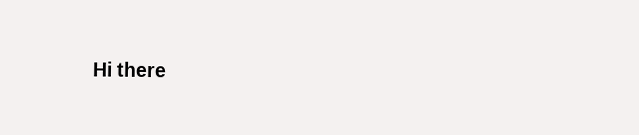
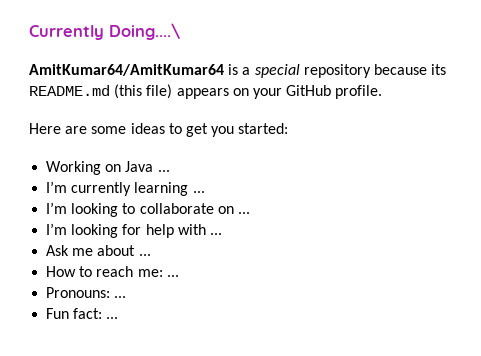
[92,61,168,78] Hi there -> [29,23,180,40] [29,64,447,78] [29,84,383,99] [29,123,289,137] [46,161,170,175] [46,181,205,196] [46,202,250,217] [46,223,222,238] [46,245,151,256] [46,266,179,277] [46,287,127,298] [46,308,119,319] Currently Doing....\ // AmitKumar64/AmitKumar64 is a special repository because its README.md (this file) appears on your GitHub profile. // Here are some ideas to get you started: // Working on Java ... // I’m currently learning ... // I’m looking to collaborate on ... // I’m looking for help with ... // Ask me about ... // How to reach me: ... // Pronouns: ... // Fun fact: ...

